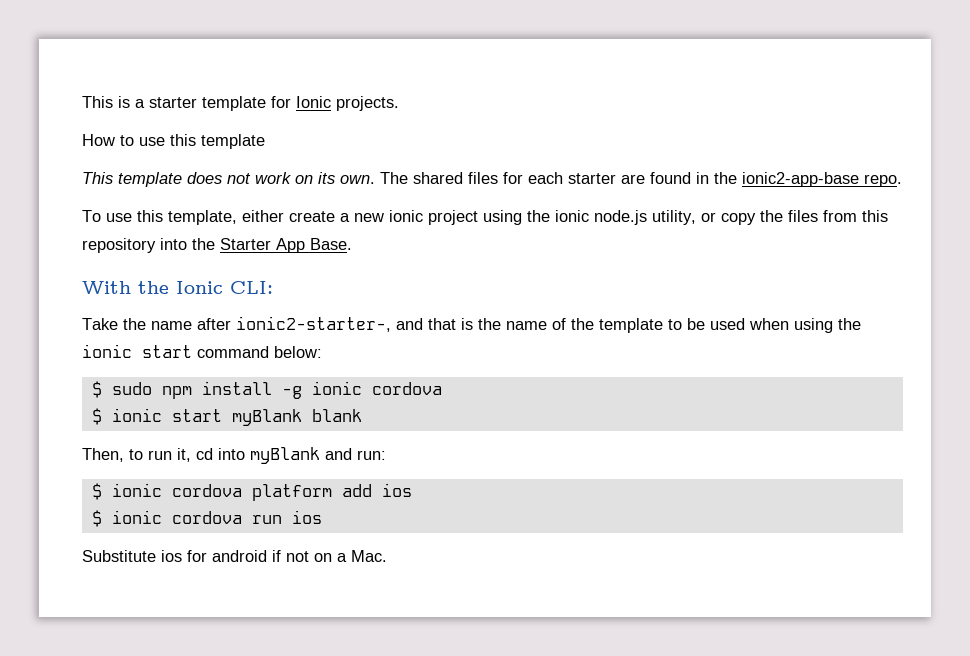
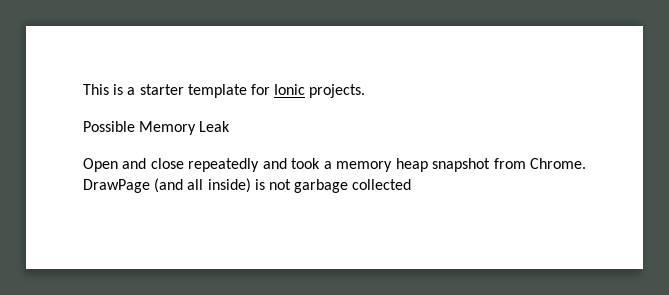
[82,134,265,149] [82,172,902,187] [82,210,888,225] [82,238,352,253] [82,281,273,294] [82,316,861,333] [82,344,322,358] [91,381,442,399] [91,408,362,426] [82,447,386,464] [91,483,412,501] [91,510,322,527] [82,550,387,562] How to use this template // This template does not work on its own. The shared files for each starter are found in the ionic2-app-base repo. // To use this template, either create a new ionic project using the ionic node.js utility, or copy the files from this repository into the Starter App Base. // With the Ionic CLI: // Take the name after ionic2-starter-, and that is the name of the template to be used when using the ionic start command below: // $ sudo npm install -g ionic cordova // $ ionic start myBlank blank // Then, to run it, cd into myBlank and run: // $ ionic cordova platform add ios // $ ionic cordova run ios // Substitute ios for android if not on a Mac. -> [83,121,231,135] [83,158,586,172] [83,178,412,193] Possible Memory Leak // Open and close repeatedly and took a memory heap snapshot from Chrome. DrawPage (and all inside) is not garbage collected

